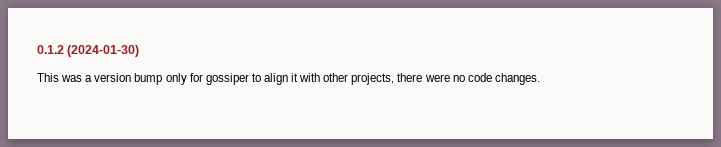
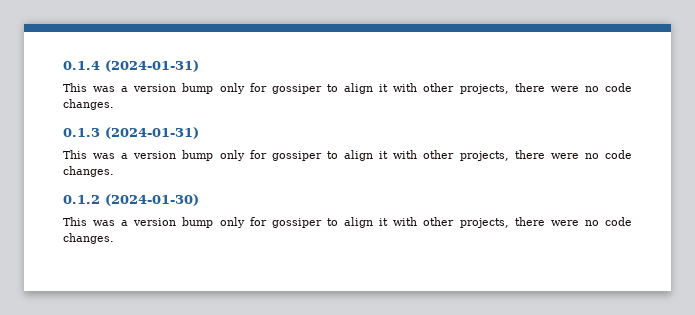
(37, 49) none -> [63,60,199,72] [63,83,633,94] [63,99,114,110] [63,127,199,139] [63,150,633,161] [63,166,114,177] 0.1.4 (2024-01-31) // This was a version bump only for gossiper to align it with other projects, there were no code changes. // 0.1.3 (2024-01-31) // This was a version bump only for gossiper to align it with other projects, there were no code changes. //

